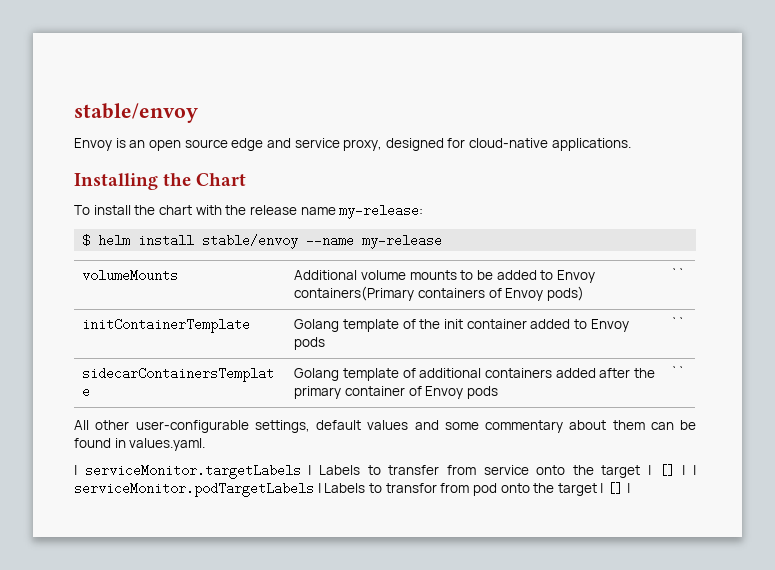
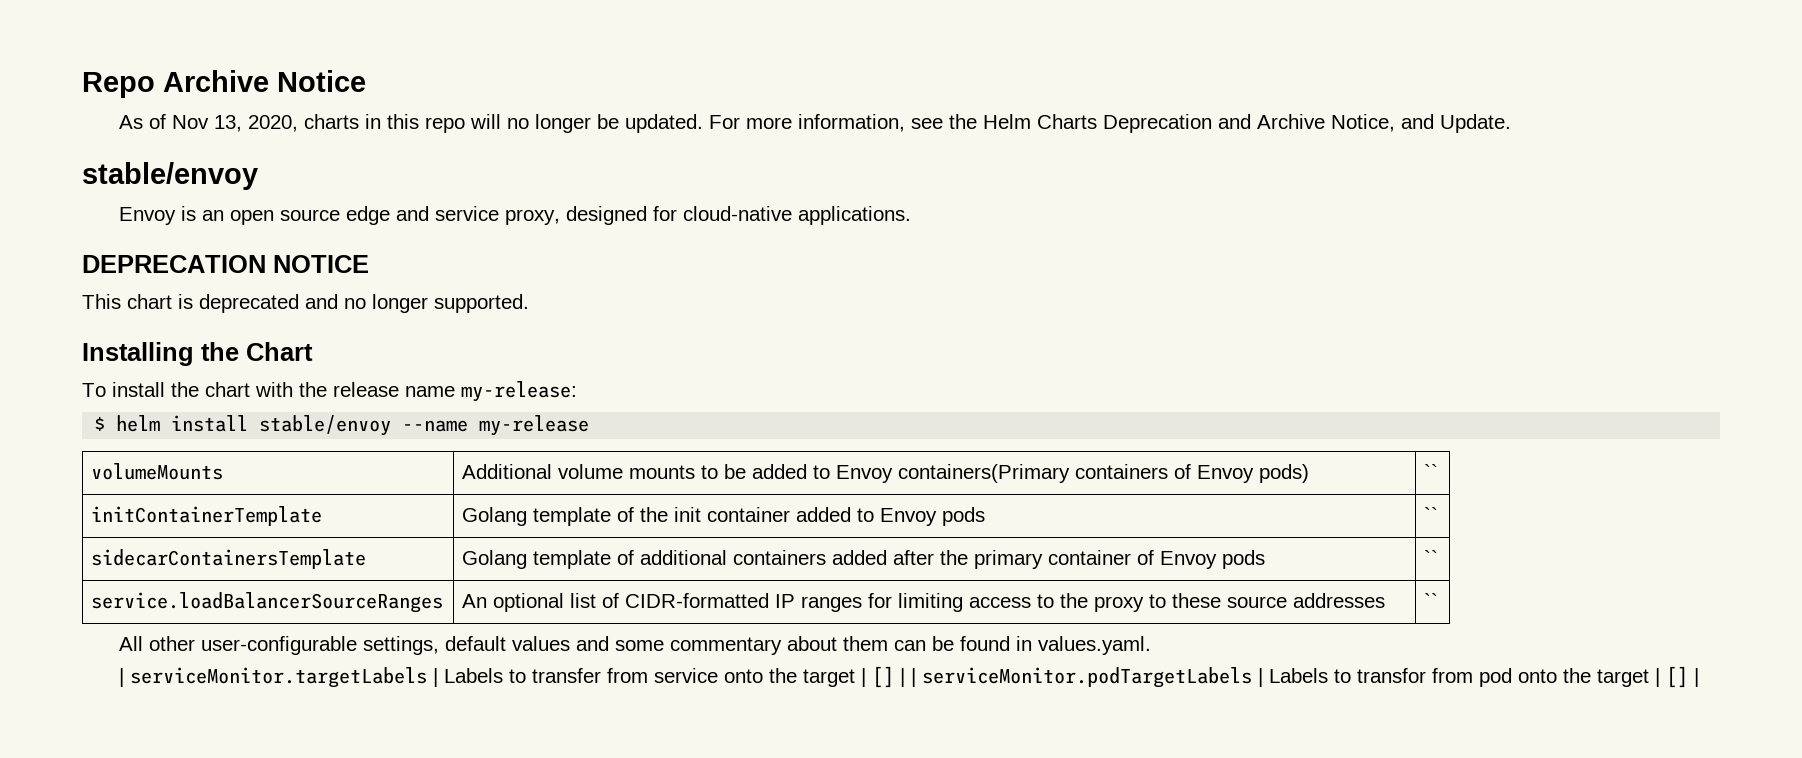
(74, 113) none -> [82,70,366,98] [118,114,1511,133] Repo Archive Notice // As of Nov 13, 2020, charts in this repo will no longer be updated. For more information, see the Helm Charts Deprecation and Archive Notice, and Update. //
(631, 144) none -> [82,255,369,273] [82,294,529,313] // DEPRECATION NOTICE // This chart is deprecated and no longer supported.
(686, 373) none -> [91,592,444,613] [462,593,1386,612] [1424,593,1439,608] // service.loadBalancerSourceRanges | An optional list of CIDR-formatted IP ranges for limiting access to the proxy to these source addresses | ``

